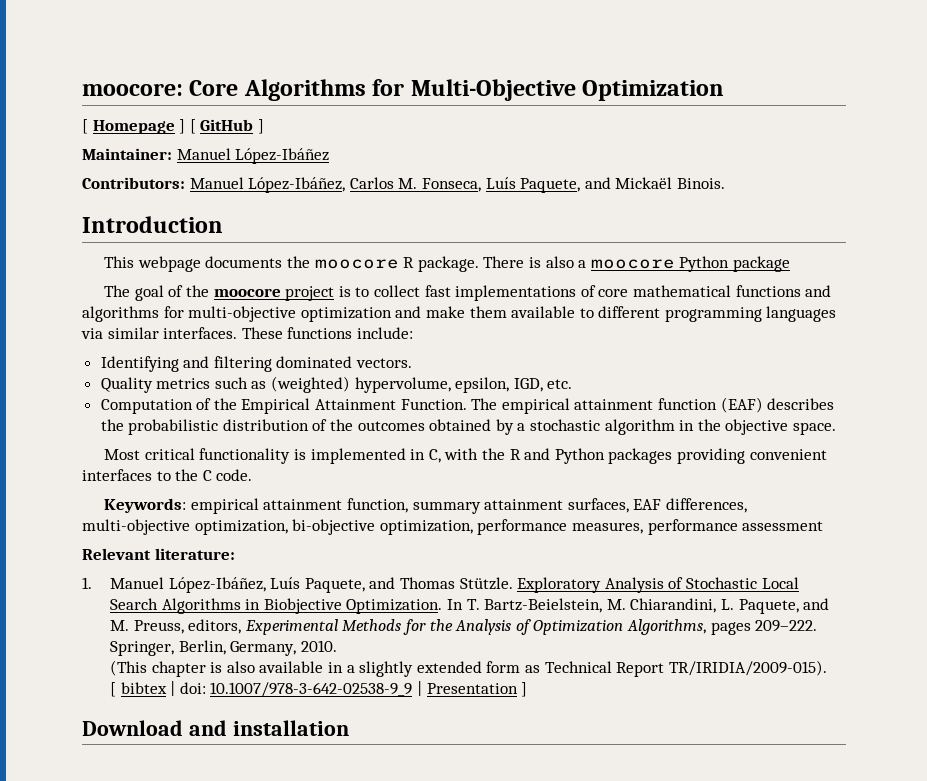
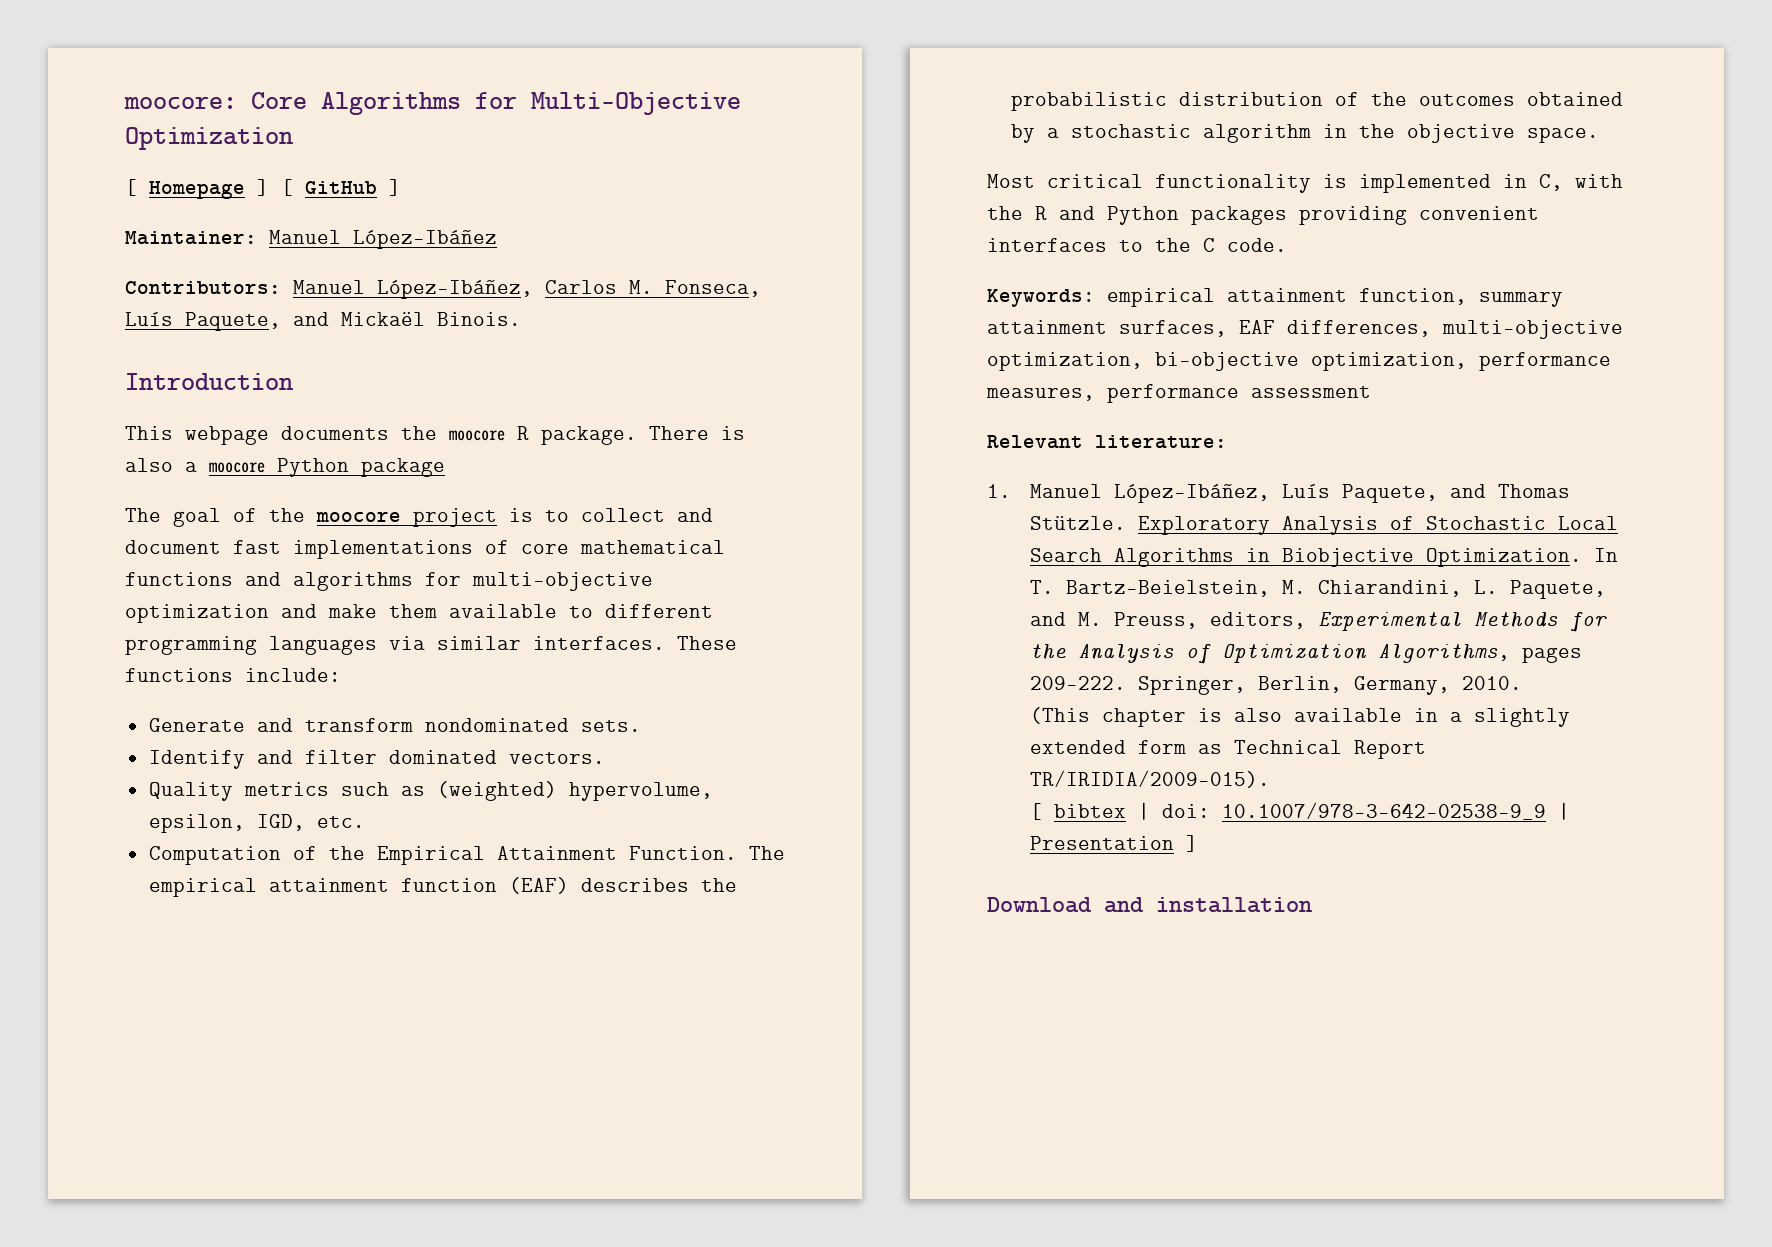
(420, 291) none -> [677,508,713,522] [125,540,221,554] and document
[100,356,272,372] Identifying and filtering -> [148,718,641,732] [148,750,377,769] Generate and transform nondominated sets. // Identify and filter

